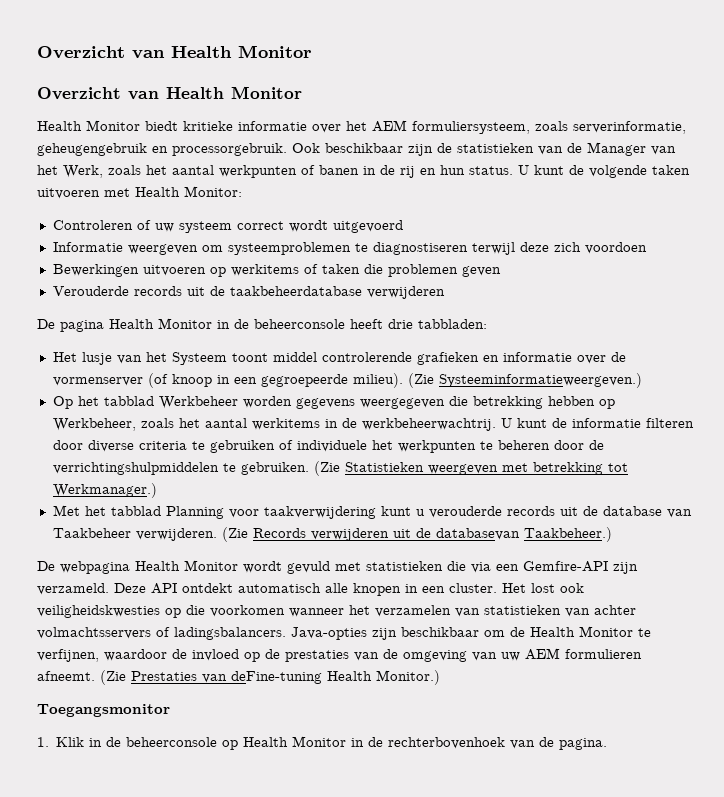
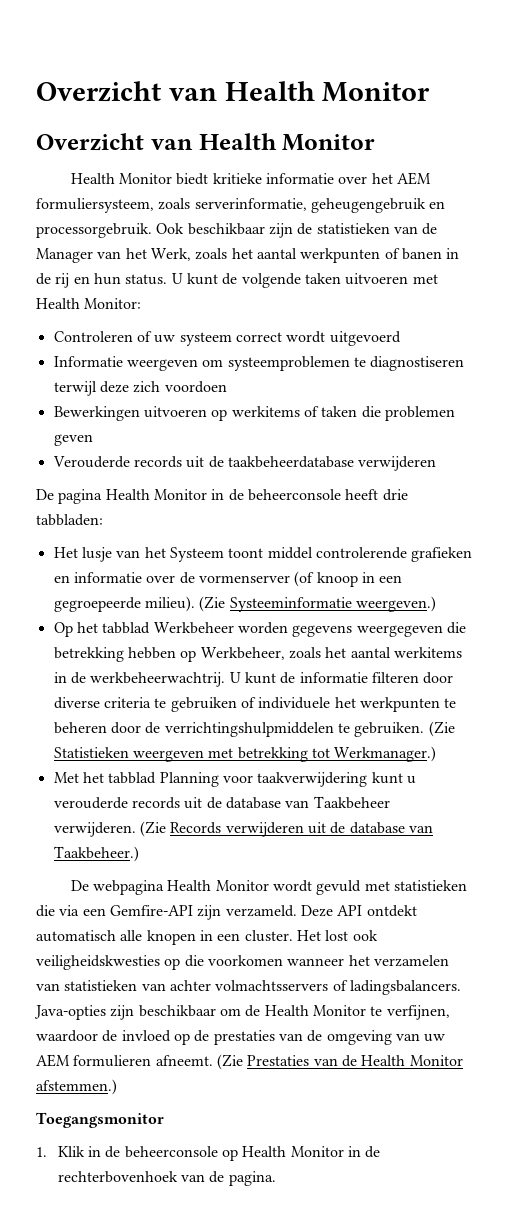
[438,373,642,388] Systeeminformatieweergeven.) -> [229,596,436,612] Systeeminformatie weergeven.)
[435,528,520,540] databasevan -> [349,822,433,834] database van
[231,670,440,685] deFine-tuning Health Monitor.) -> [341,1055,463,1067] [36,1079,117,1095] de Health Monitor afstemmen.)

